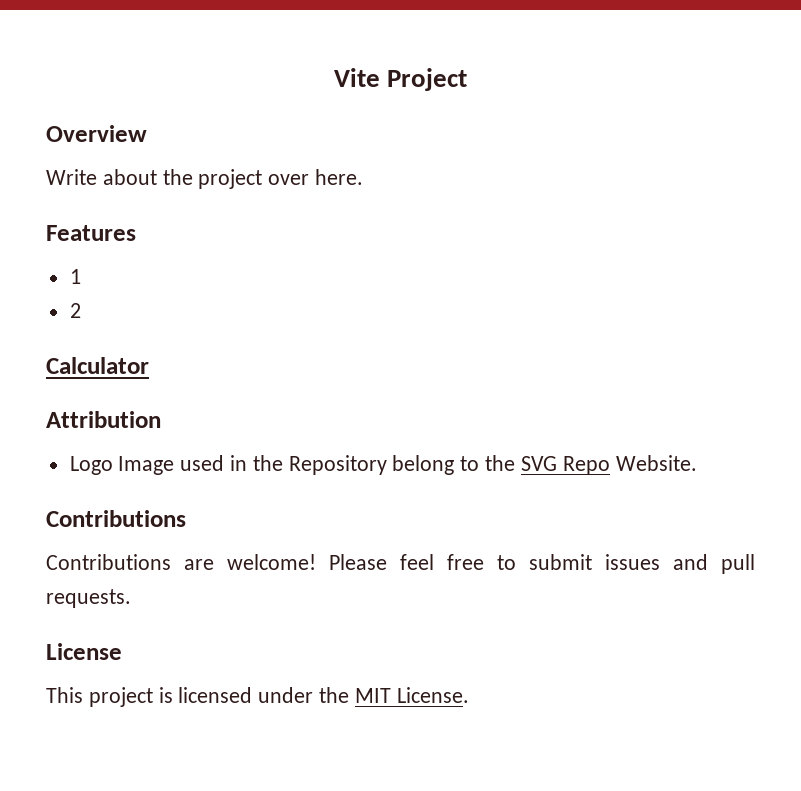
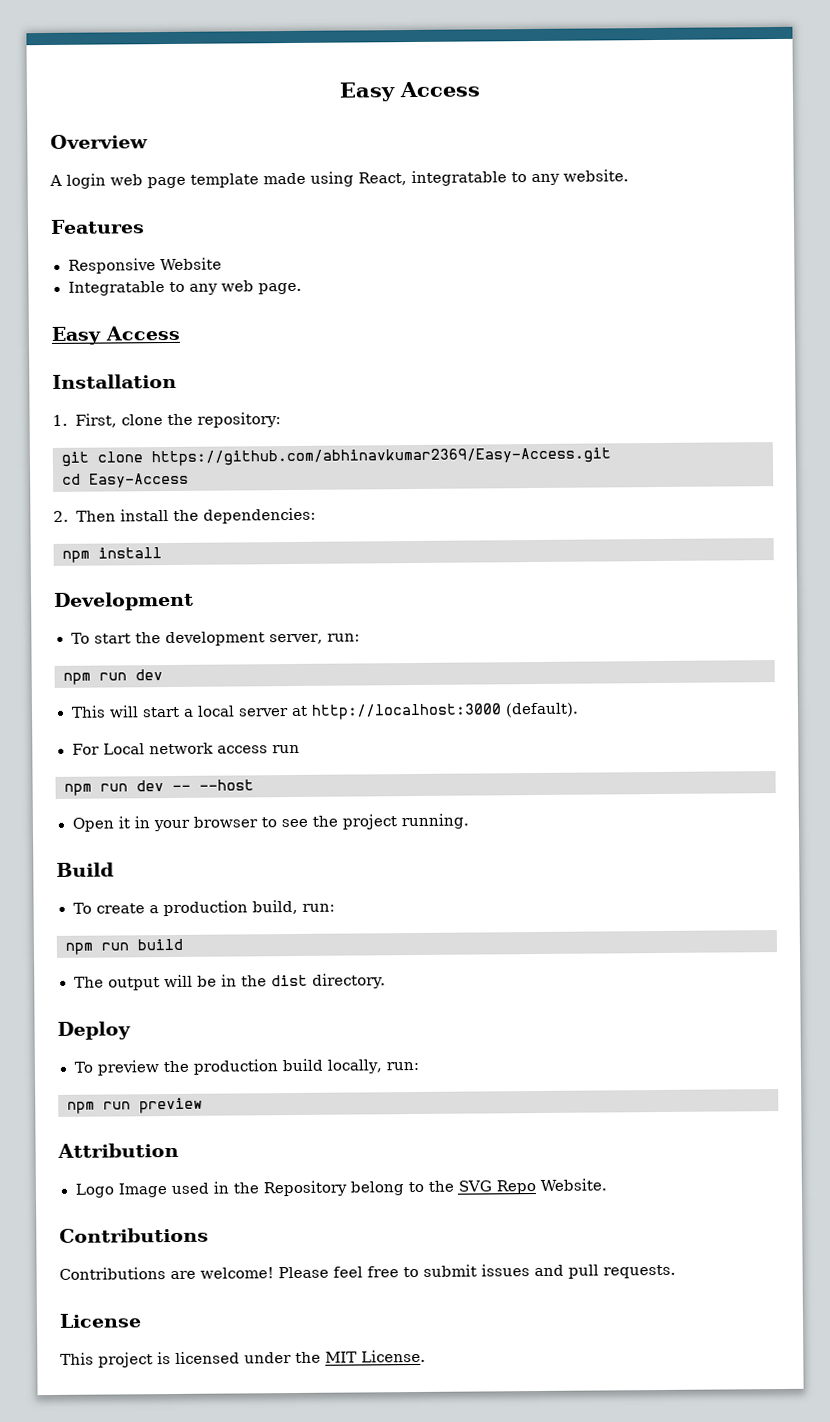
[333,68,468,91] Vite Project -> [339,81,480,102] Easy Access
[46,169,364,189] [46,225,136,241] [69,269,81,284] [69,303,81,318] [46,357,149,374] Write about the project over here. // Features // 1 // 2 // Calculator -> [49,169,629,189] [50,219,145,234] [67,257,223,274] [67,280,302,296] [51,325,180,345] [52,373,177,389] [52,412,281,428] [61,447,611,467] [62,472,189,488] [53,507,316,524] [62,547,162,563] [54,591,194,611] [70,631,361,647] [63,669,163,685] [70,702,579,720] [71,742,300,755] [64,779,254,796] [71,813,469,832] [56,862,114,877] [72,899,336,917] [65,938,183,955] [73,973,387,991] [57,1021,131,1040] [73,1058,420,1076] [67,1097,203,1114] A login web page template made using React, integratable to any website. // Features // Responsive Website // Integratable to any web page. // Easy Access // Installation // 1. First, clone the repository: // git clone https://github.com/abhinavkumar2369/Easy-Access.git // cd Easy-Access // 2. Then install the dependencies: // npm install // Development // To start the development server, run: // npm run dev // This will start a local server at http://localhost:3000 (default). // For Local network access run // npm run dev -- --host // Open it in your browser to see the project running. // Build // To create a production build, run: // npm run build // The output will be in the dist directory. // Deploy // To preview the production build locally, run: // npm run preview

